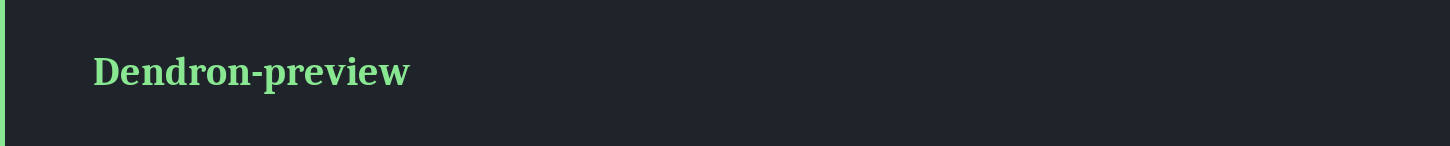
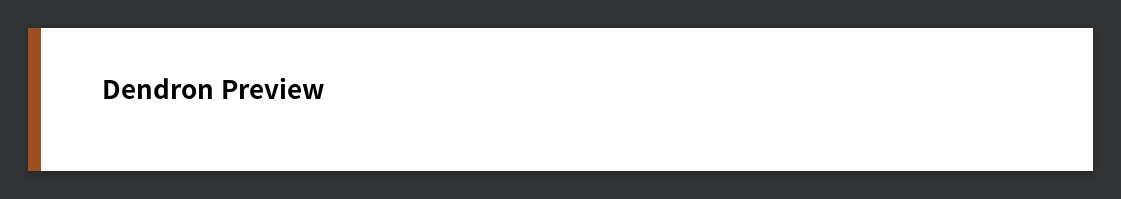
[93,56,411,94] Dendron-preview -> [102,77,325,99] Dendron Preview

